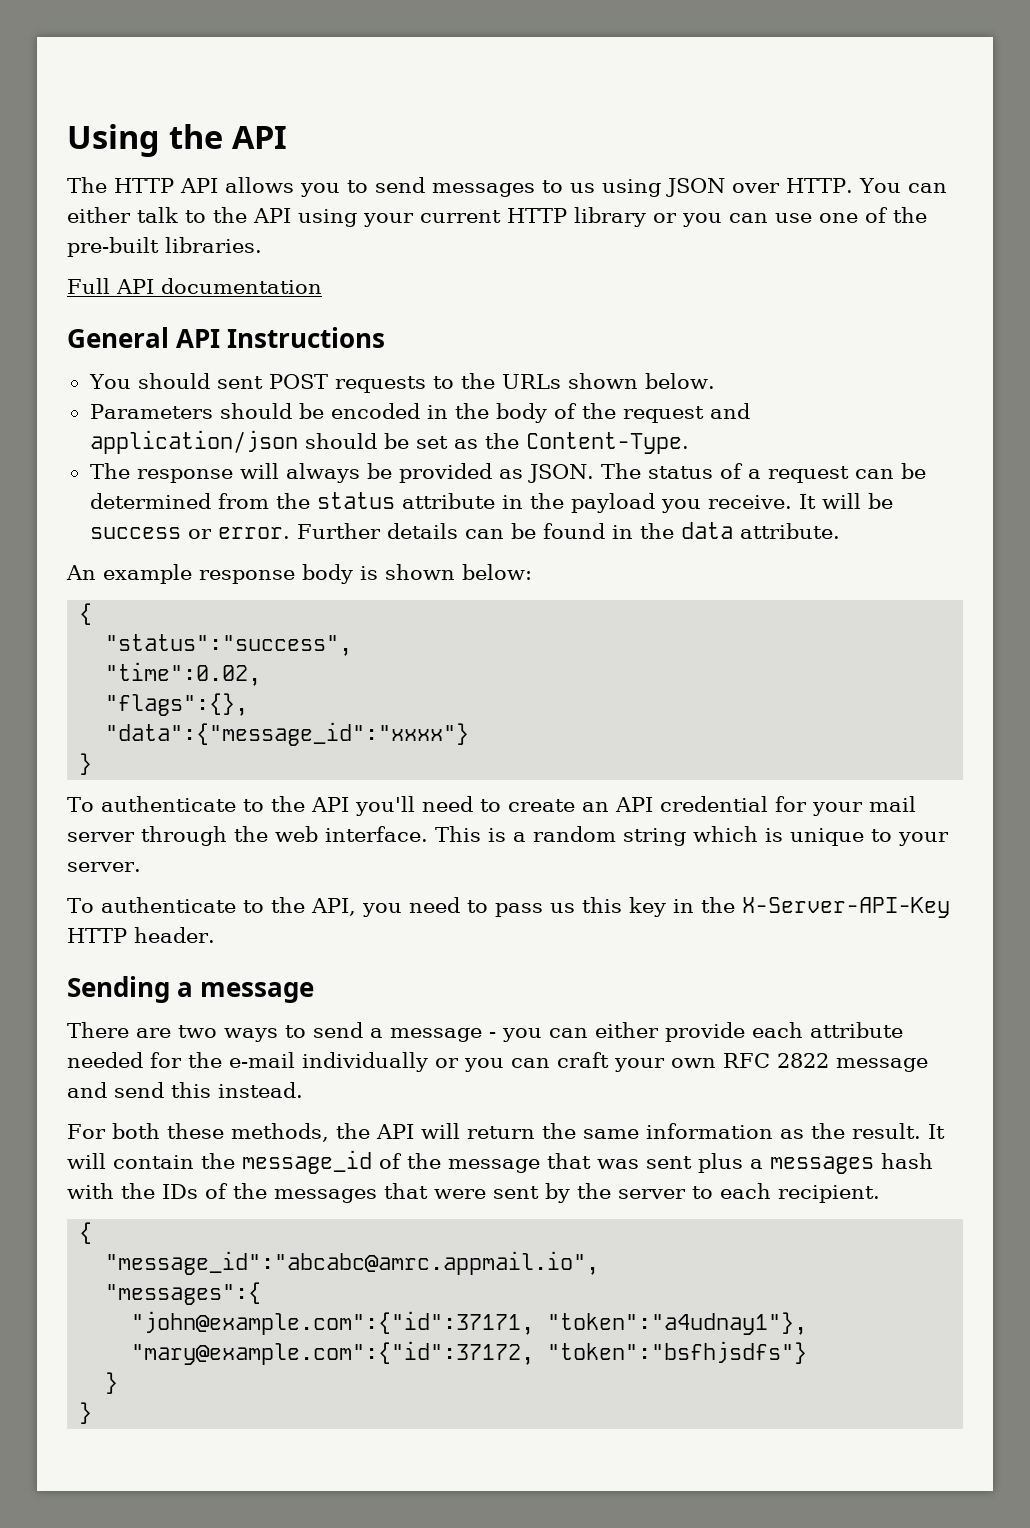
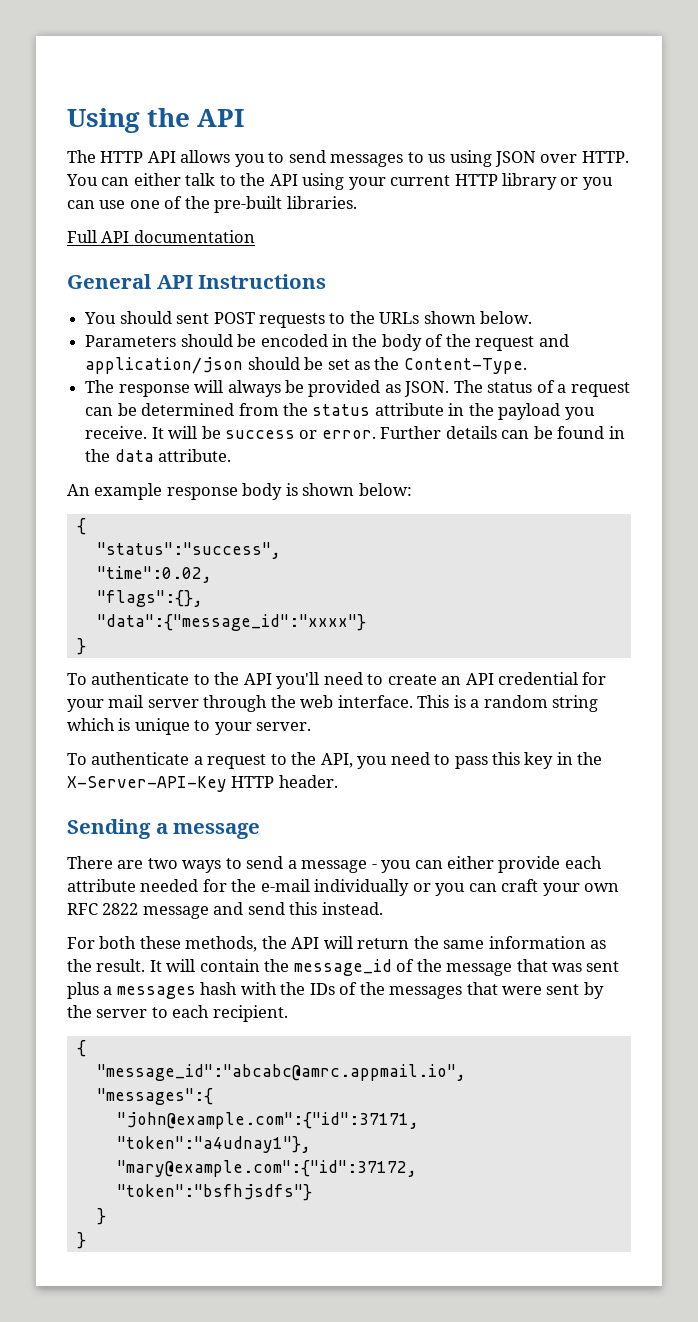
(236, 905) none -> [193,754,267,769] a request
[549,903,575,913] us -> (488, 762) none

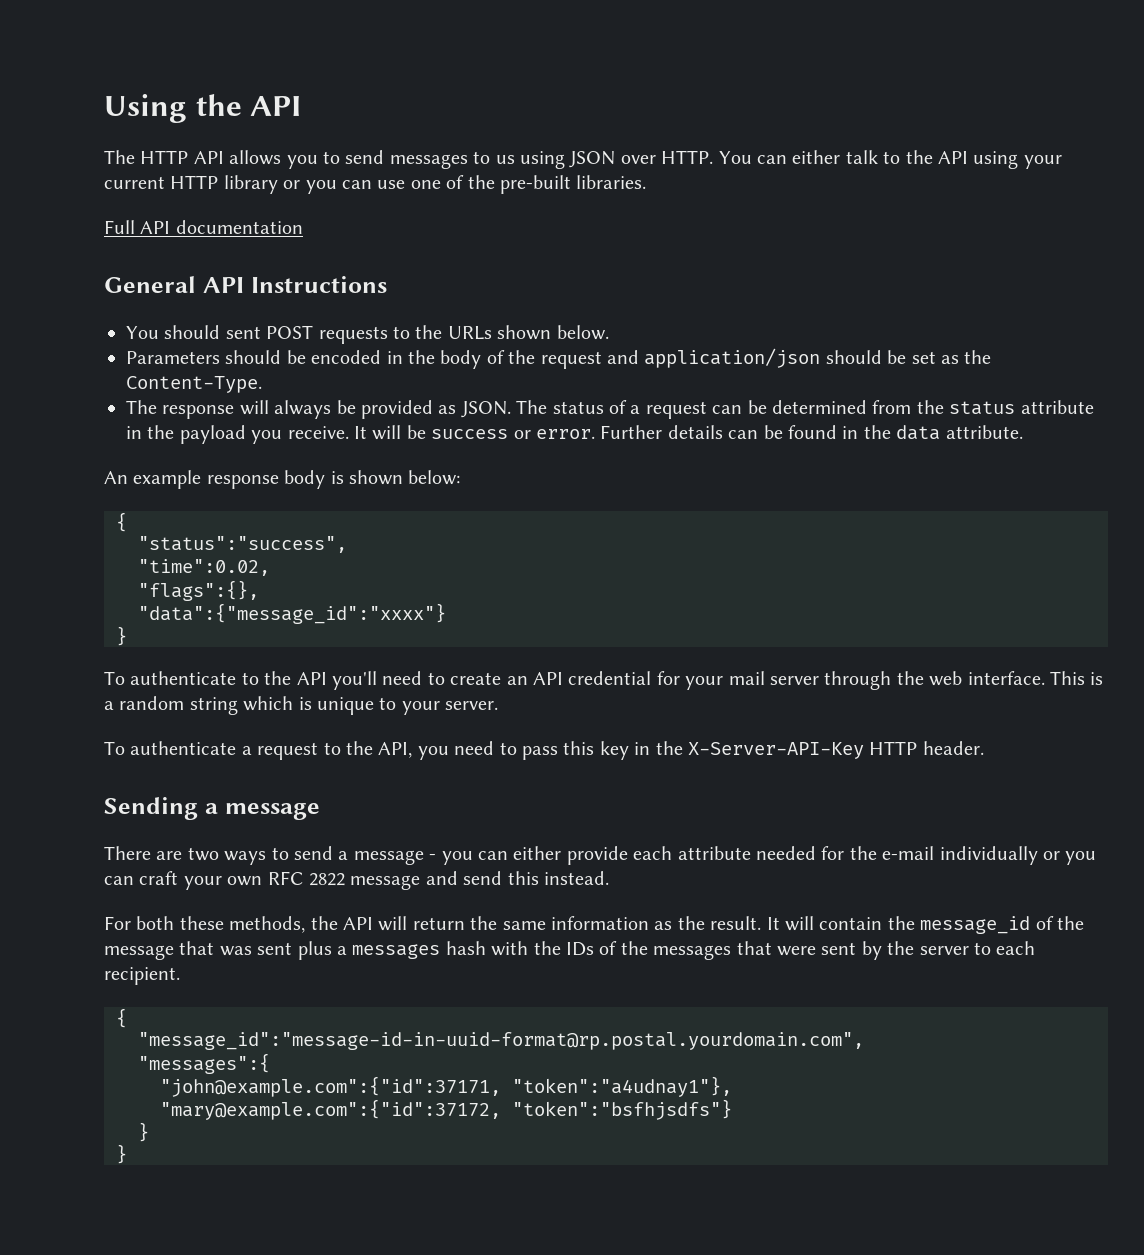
[96,1064,466,1081] "message_id":"abcabc@amrc.appmail.io", -> [138,1032,864,1050] "message_id":"message-id-in-uuid-format@rp.postal.yourdomain.com",

